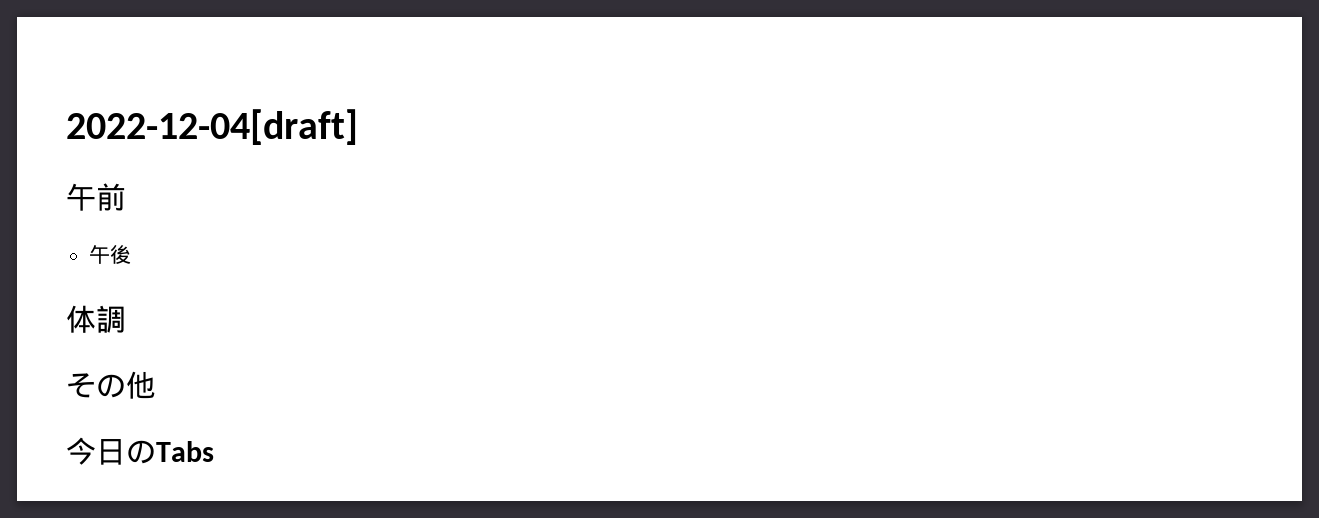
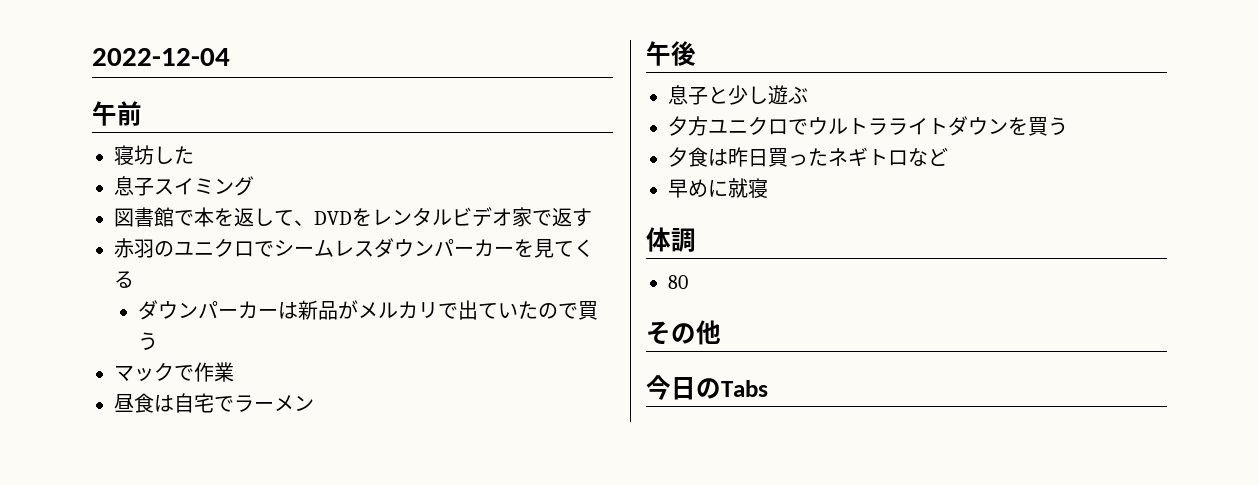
[66,109,358,145] 2022-12-04[draft] -> [92,48,230,66] 2022-12-04
[88,244,131,264] 午後 -> [114,145,194,165] [114,176,254,196] [114,207,592,227] [114,238,594,258] [114,271,134,288] [137,300,598,320] [137,332,158,350] [114,362,234,382] [114,393,314,413] [646,41,696,66] [668,85,808,105] [668,116,1068,136] [668,147,948,167] [668,178,768,198] 寝坊した // 息子スイミング // 図書館で本を返して、DVDをレンタルビデオ家で返す // 赤羽のユニクロでシームレスダウンパーカーを見てくる // ダウンパーカーは新品がメルカリで出ていたので買う // マックで作業 // 昼食は自宅でラーメン // 午後 // 息子と少し遊ぶ // 夕方ユニクロでウルトラライトダウンを買う // 夕食は昨日買ったネギトロなど // 早めに就寝
(126, 319) none -> [668,275,688,289] // 80

